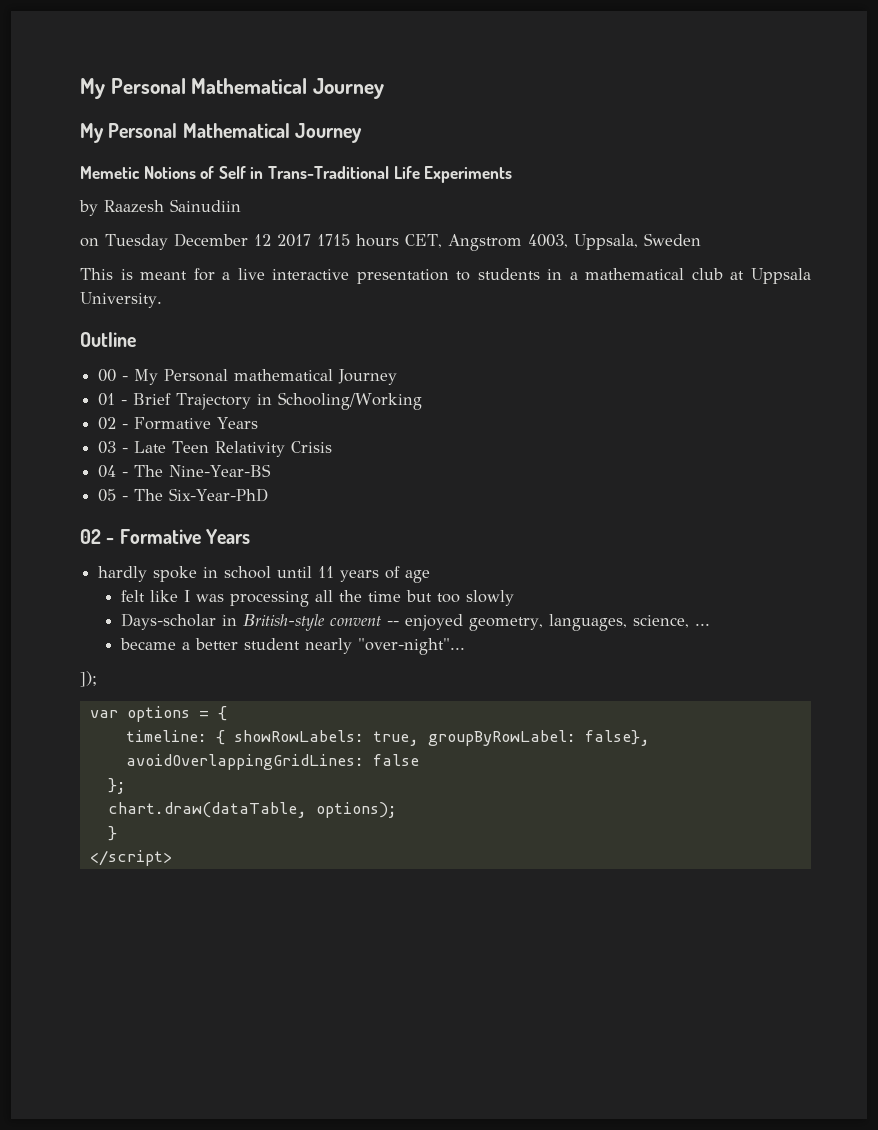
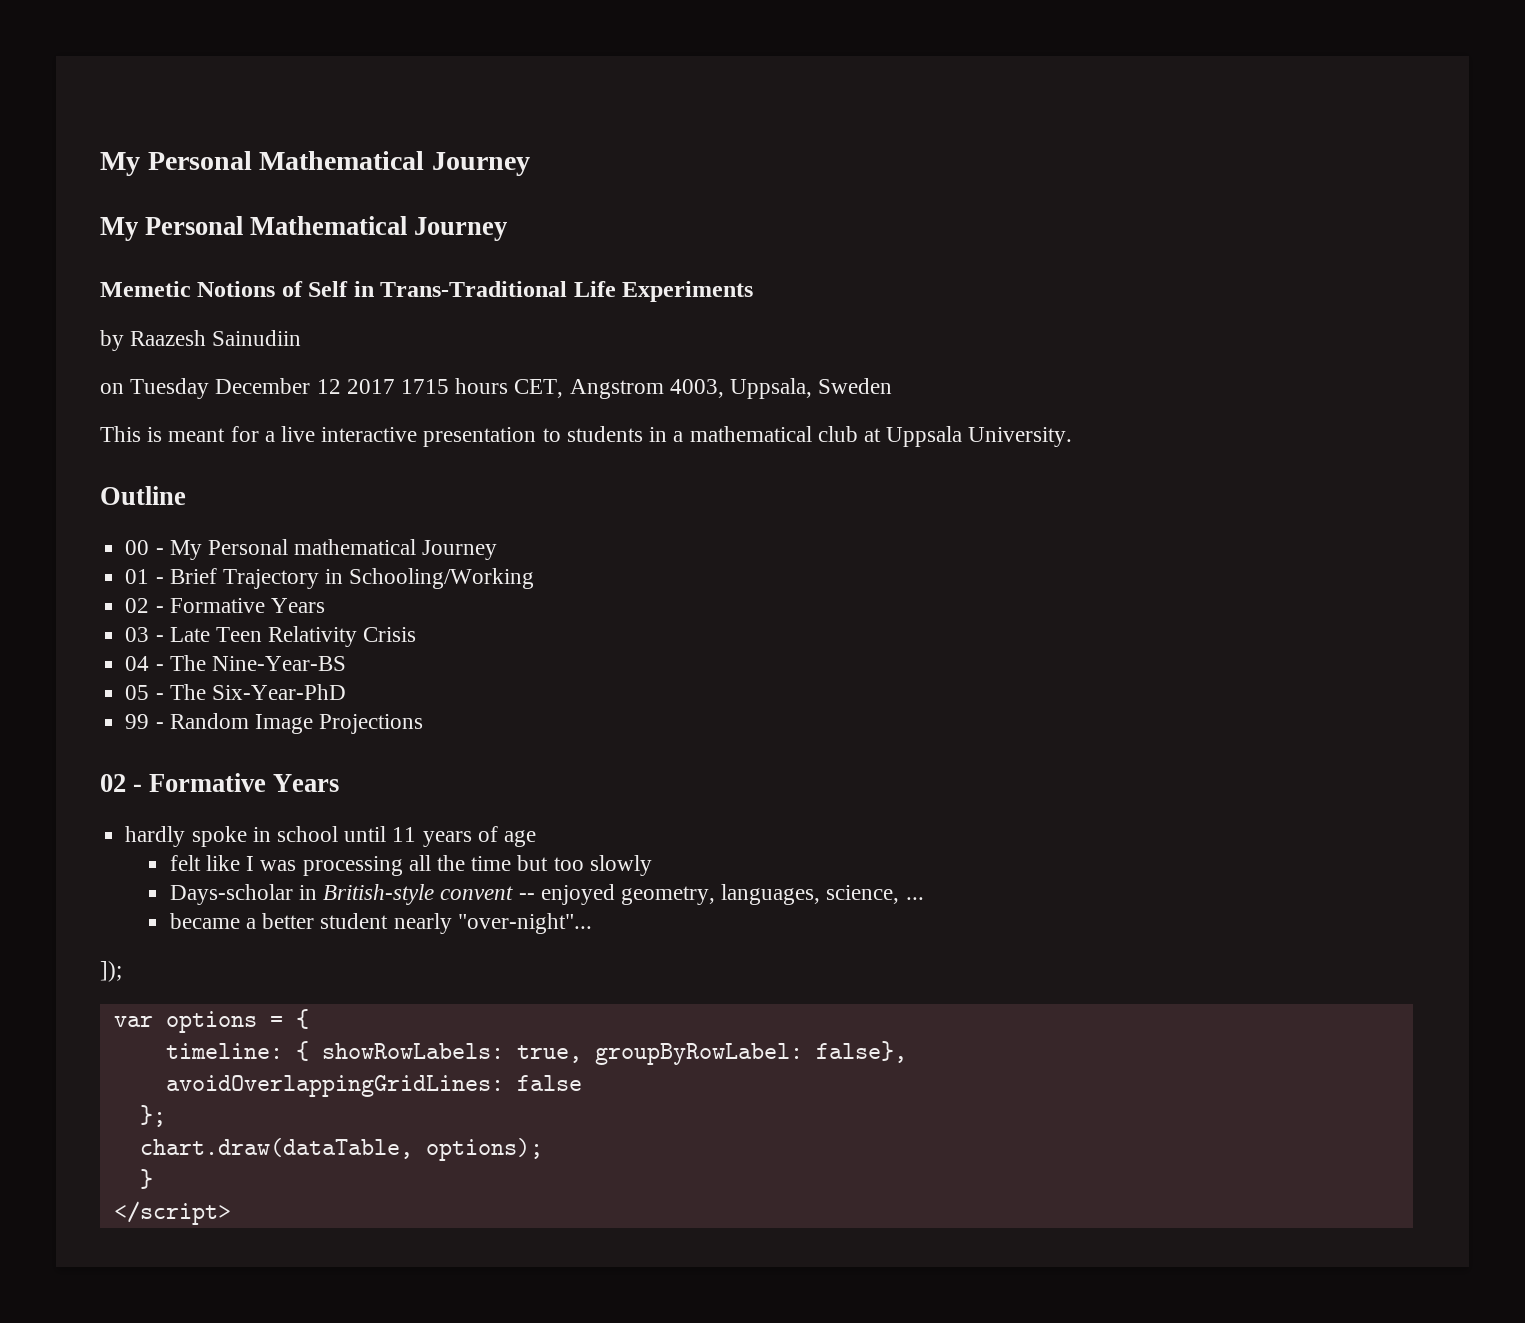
(269, 495) none -> [125,713,424,734] // 99 - Random Image Projections

